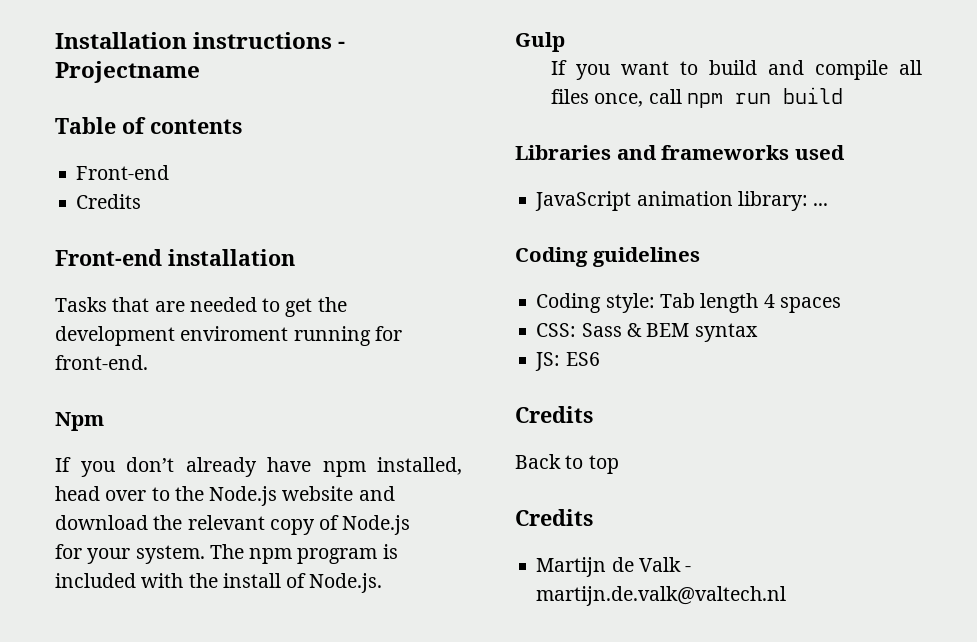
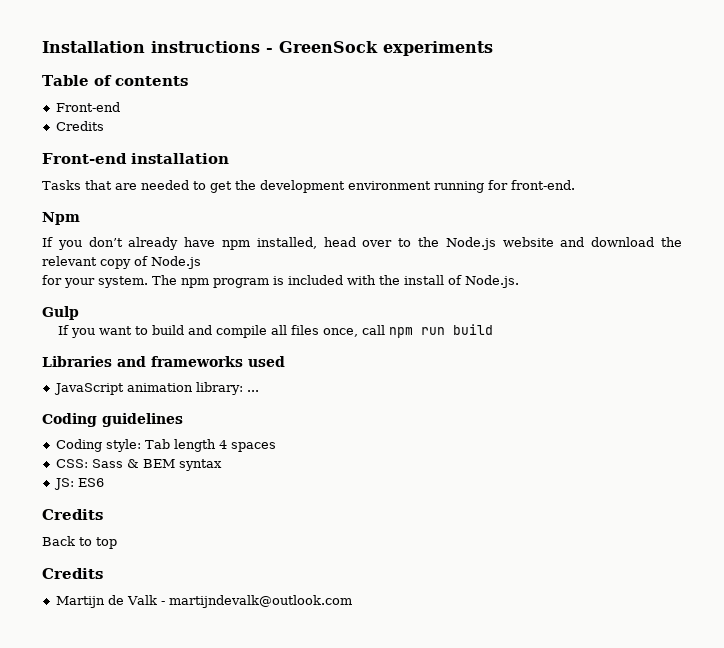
[55,61,200,83] Projectname -> [279,41,493,56] GreenSock experiments
[180,326,289,341] enviroment -> [348,181,431,190] environment
[536,586,787,606] martijn.de.valk@valtech.nl -> [168,595,352,608] martijndevalk@outlook.com

